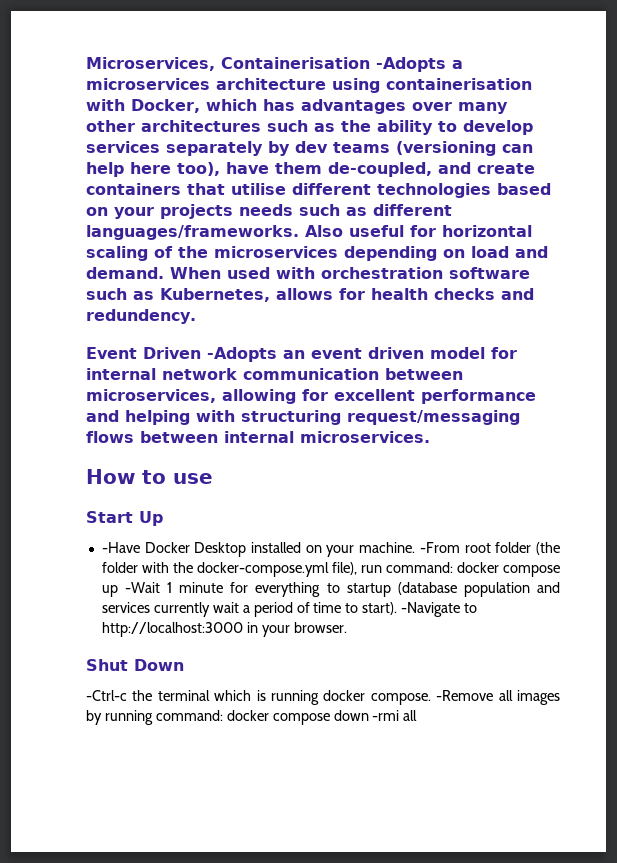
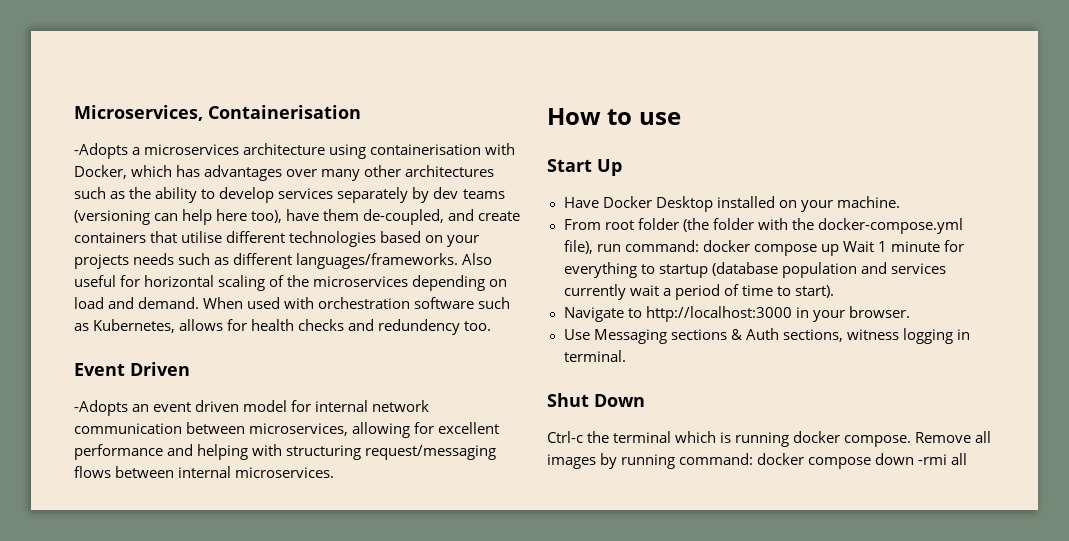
(370, 63) none -> (361, 112) //
[86,309,196,324] redundency. -> [378,319,492,335] redundency too.
(201, 353) none -> (190, 369) //
[101,542,140,553] -Have -> [563,197,599,208] Have
[419,542,460,553] -From -> [563,219,601,230] // From
[125,582,161,593] -Wait -> [842,241,874,252] Wait
[401,602,461,617] -Navigate -> [563,307,624,322] // Navigate
(347, 627) none -> [563,328,970,344] [563,350,626,362] // Use Messaging sections & Auth sections, witness logging in terminal.
[86,690,127,701] -Ctrl-c -> [547,431,583,443] Ctrl-c
[436,690,494,701] -Remove -> [915,432,972,443] Remove

